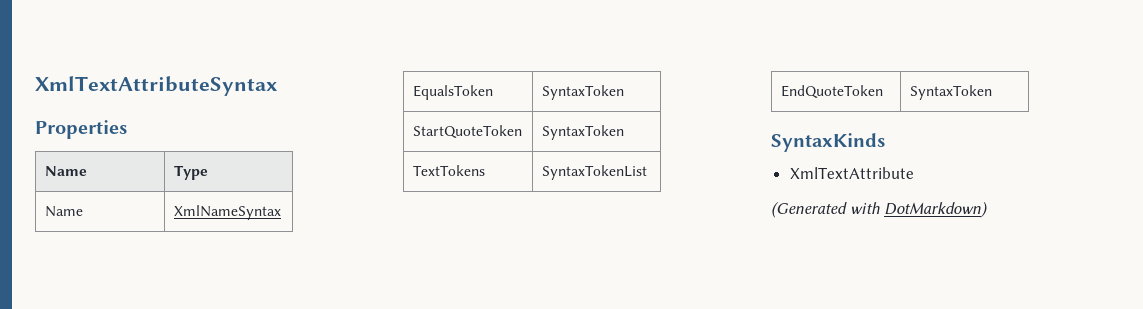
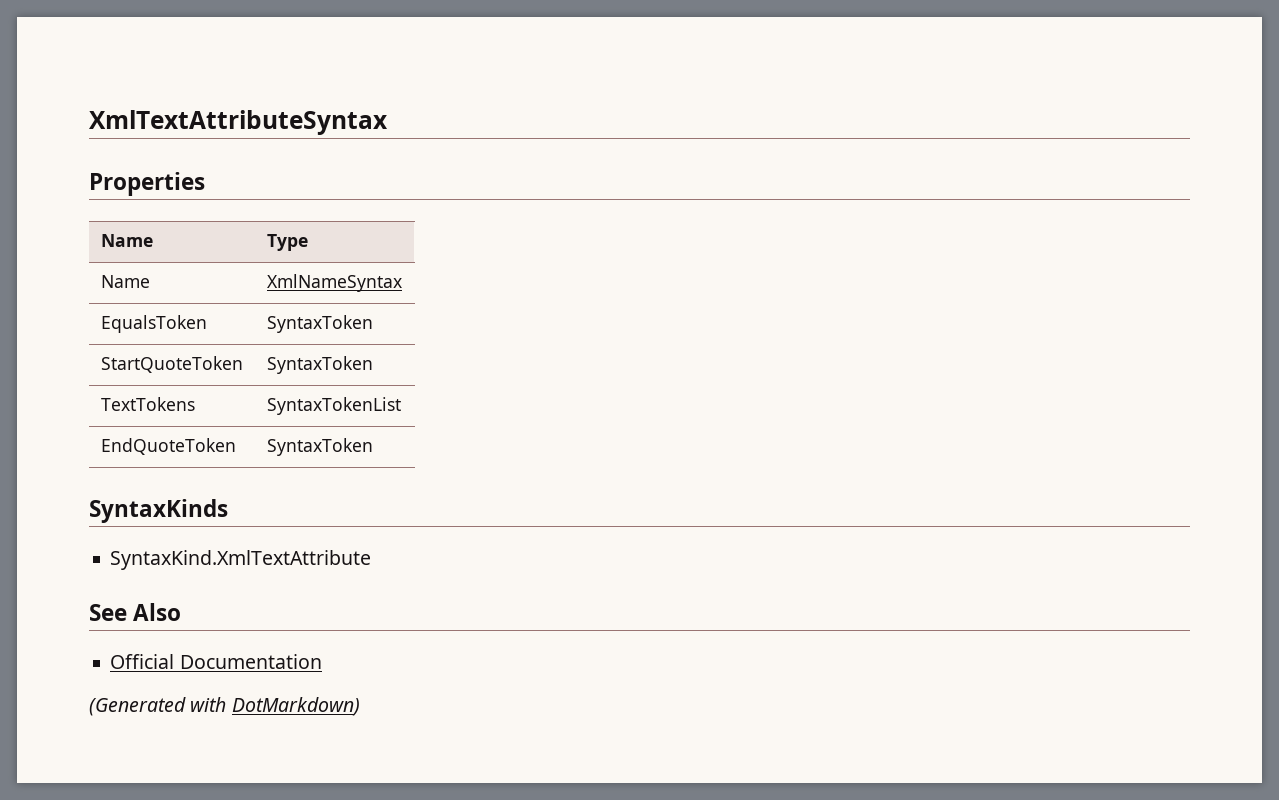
[789,167,914,179] XmlTextAttribute -> [110,550,372,570] [89,603,182,621] [110,654,322,669] SyntaxKind.XmlTextAttribute // See Also // Official Documentation

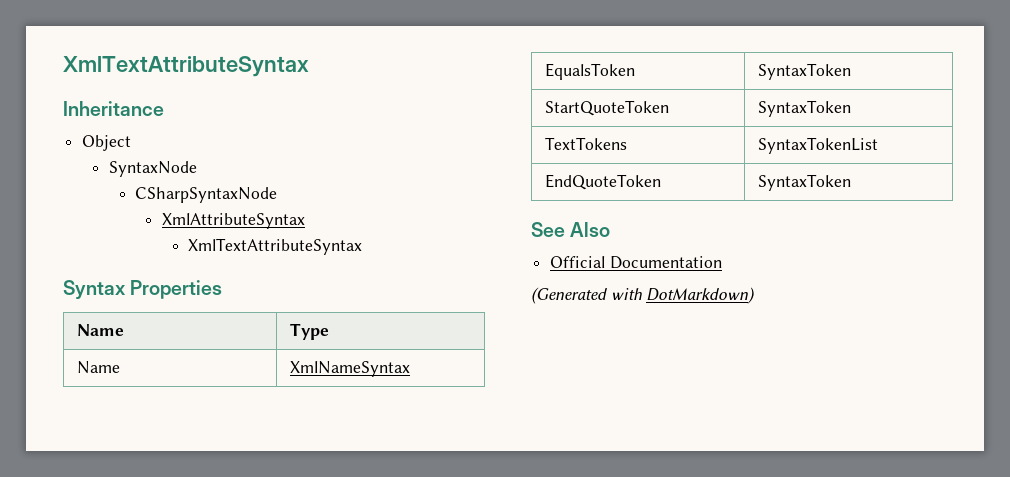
[89,110,388,135] XmlTextAttributeSyntax // -> [63,56,309,77] [63,101,164,116] [82,135,132,151] [108,161,197,177] [135,187,278,203] [161,213,305,229] [188,238,363,255] [63,280,126,299] XmlTextAttributeSyntax // Inheritance // Object // SyntaxNode // CSharpSyntaxNode // XmlAttributeSyntax // XmlTextAttributeSyntax // Syntax
[89,499,228,523] [110,550,372,570] // SyntaxKinds // SyntaxKind.XmlTextAttribute -> (851, 182) none

